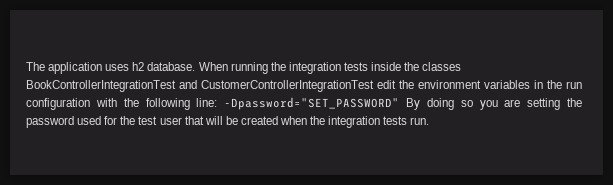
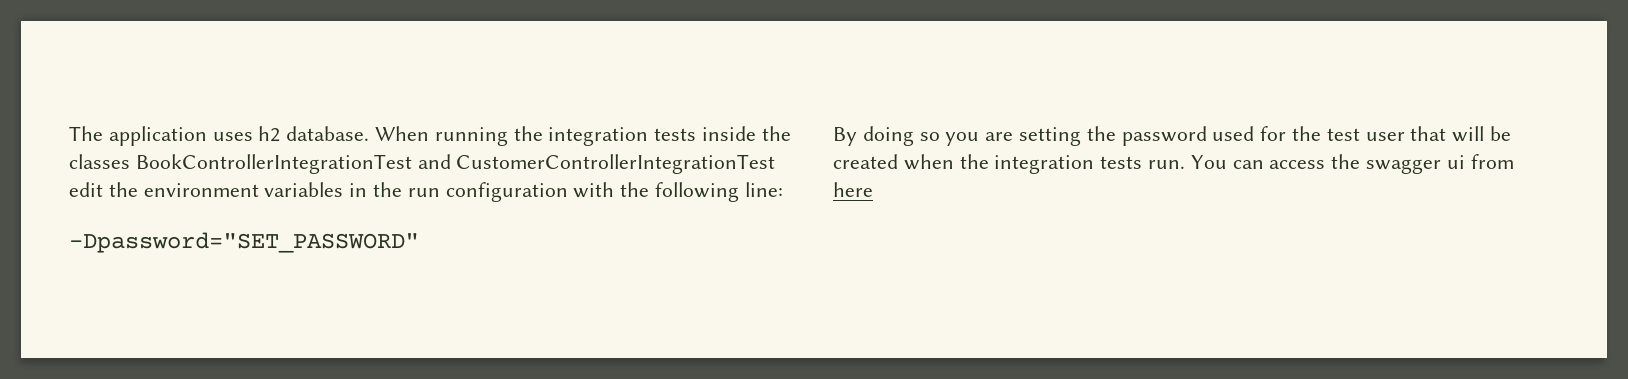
(218, 102) none -> (783, 189) //
(400, 103) none -> (419, 242) //
(430, 121) none -> [1190,154,1514,174] [833,182,873,197] You can access the swagger ui from here

